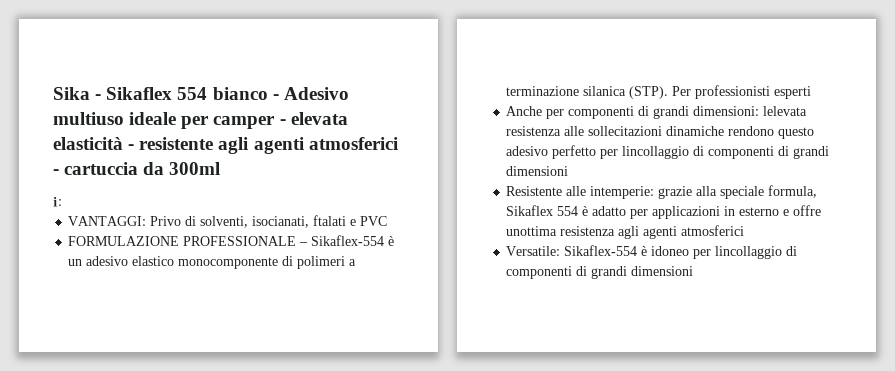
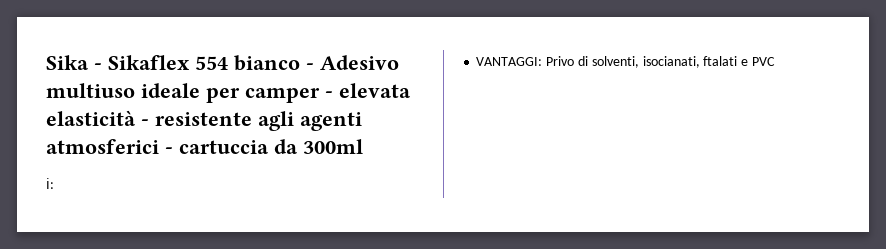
[68,235,395,246] [68,256,357,269] [506,85,812,99] [506,106,808,119] [506,126,815,139] [506,145,830,159] [506,166,569,176] [506,185,818,199] [506,205,822,219] [506,225,745,239] [506,245,798,259] [506,266,694,279] // FORMULAZIONE PROFESSIONALE – Sikaflex-554 è un adesivo elastico monocomponente di polimeri a terminazione silanica (STP). Per professionisti esperti // Anche per componenti di grandi dimensioni: lelevata resistenza alle sollecitazioni dinamiche rendono questo adesivo perfetto per lincollaggio di componenti di grandi dimensioni // Resistente alle intemperie: grazie alla speciale formula, Sikaflex 554 è adatto per applicazioni in esterno e offre unottima resistenza agli agenti atmosferici // Versatile: Sikaflex-554 è idoneo per lincollaggio di componenti di grandi dimensioni -> (775, 61) none

